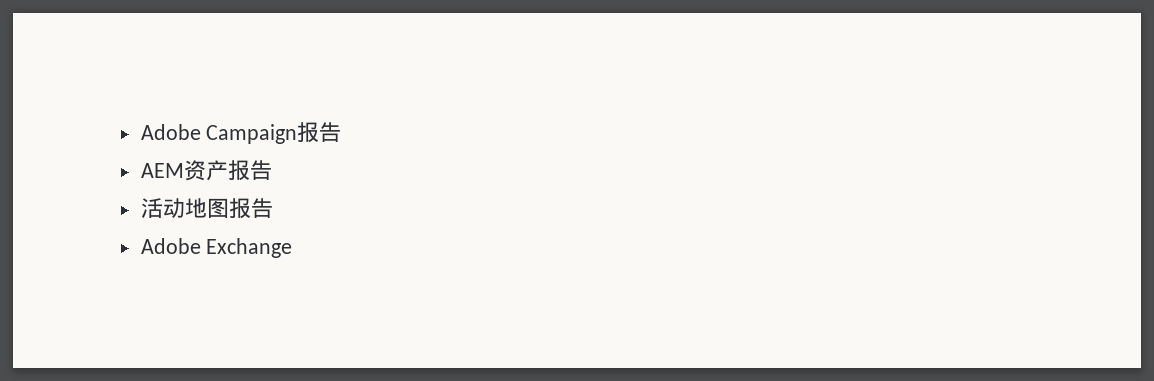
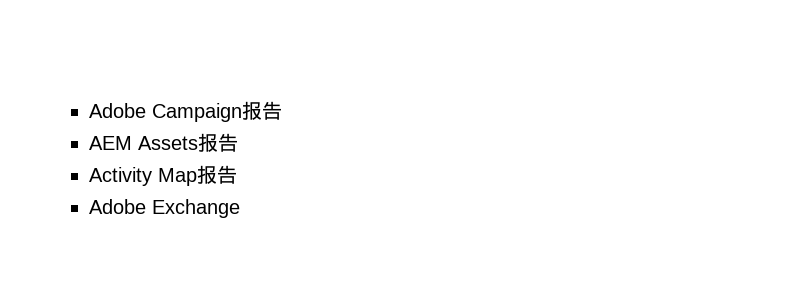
[183,160,272,181] [140,198,229,218] 资产报告 // 活动地图 -> [138,133,238,152] [89,167,197,186] Assets报告 // Activity Map

